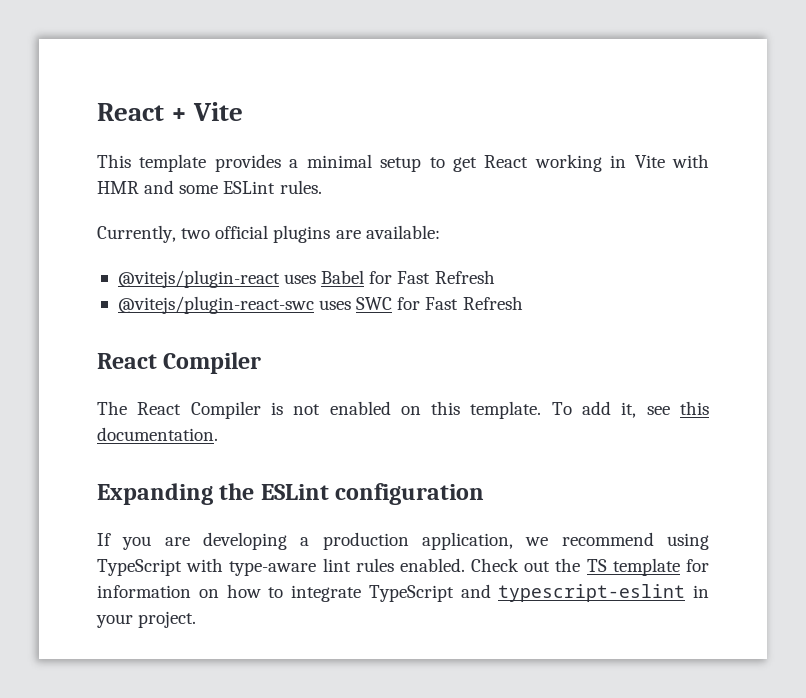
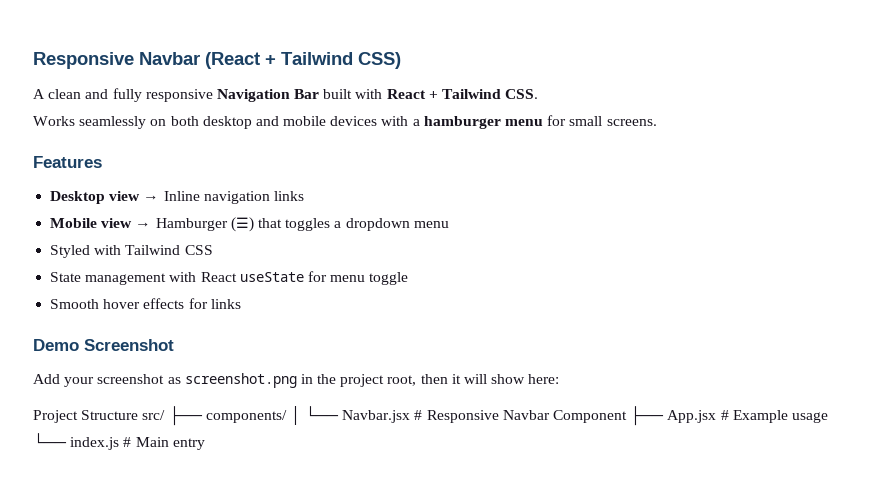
[97,102,244,121] [97,154,709,172] [97,180,322,194] [97,225,440,243] [117,270,495,288] [117,296,523,314] [97,352,262,374] [97,401,709,419] [97,427,218,441] [97,483,485,505] [97,532,710,550] [97,558,709,576] [97,584,709,602] [96,611,197,628] React + Vite // This template provides a minimal setup to get React working in Vite with HMR and some ESLint rules. // Currently, two official plugins are available: // @vitejs/plugin-react uses Babel for Fast Refresh // @vitejs/plugin-react-swc uses SWC for Fast Refresh // React Compiler // The React Compiler is not enabled on this template. To add it, see this documentation. // Expanding the ESLint configuration // If you are developing a production application, we recommend using TypeScript with type-aware lint rules enabled. Check out the TS template for information on how to integrate TypeScript and typescript-eslint in your project. -> [33,52,401,69] [33,88,539,102] [33,115,657,129] [33,156,102,168] [50,191,304,204] [50,217,449,232] [50,245,213,258] [50,271,409,285] [50,298,241,309] [33,339,174,351] [33,373,560,388] [33,406,828,426] [33,433,205,450] Responsive Navbar (React + Tailwind CSS) // A clean and fully responsive Navigation Bar built with React + Tailwind CSS. // Works seamlessly on both desktop and mobile devices with a hamburger menu for small screens. // Features // Desktop view → Inline navigation links // Mobile view → Hamburger (☰) that toggles a dropdown menu // Styled with Tailwind CSS // State management with React useState for menu toggle // Smooth hover effects for links // Demo Screenshot // Add your screenshot as screenshot.png in the project root, then it will show here: // Project Structure src/ ├── components/ │ └── Navbar.jsx # Responsive Navbar Component ├── App.jsx # Example usage └── index.js # Main entry

